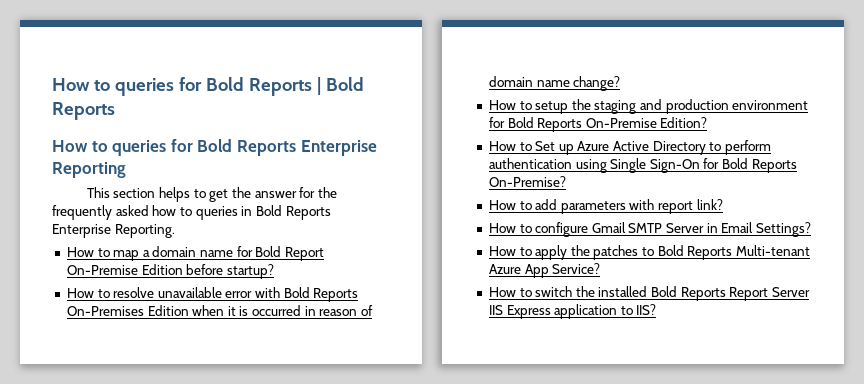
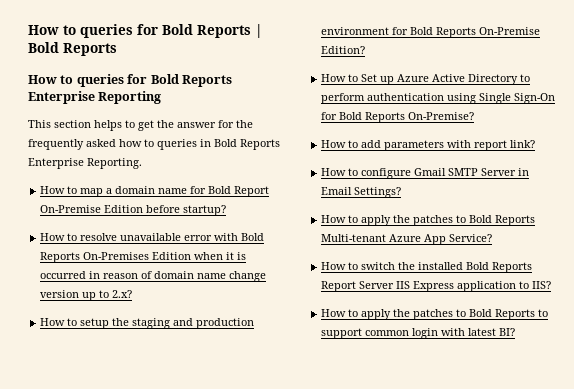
[573,76,621,91] change? -> [229,271,267,282] [40,290,133,301] change version up to 2.x?
(657, 309) none -> [321,309,549,320] [321,328,516,339] // How to apply the patches to Bold Reports to support common login with latest BI?

